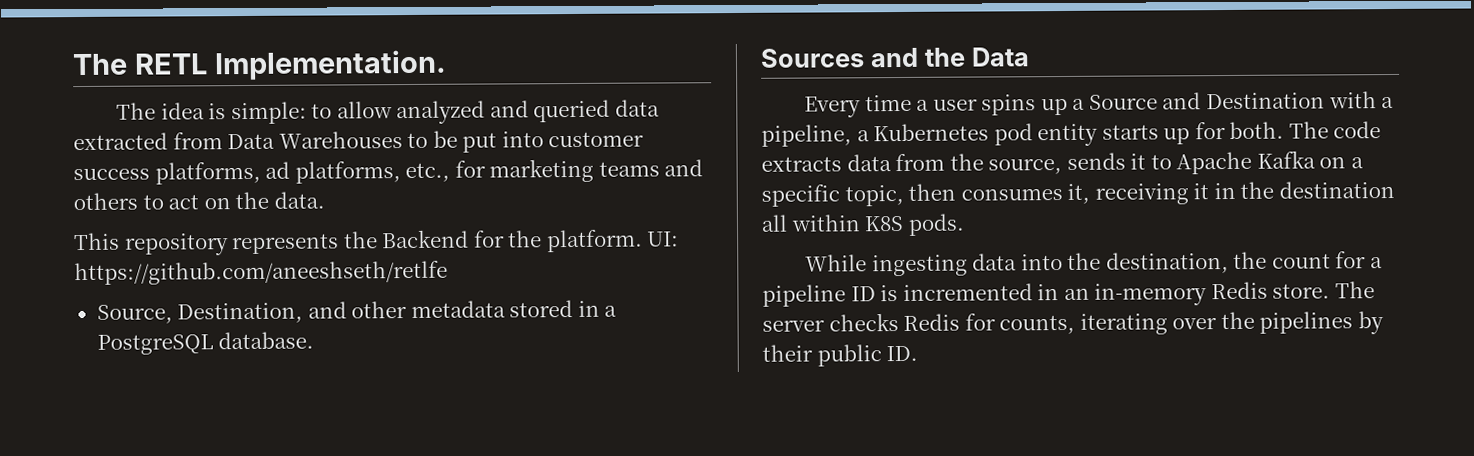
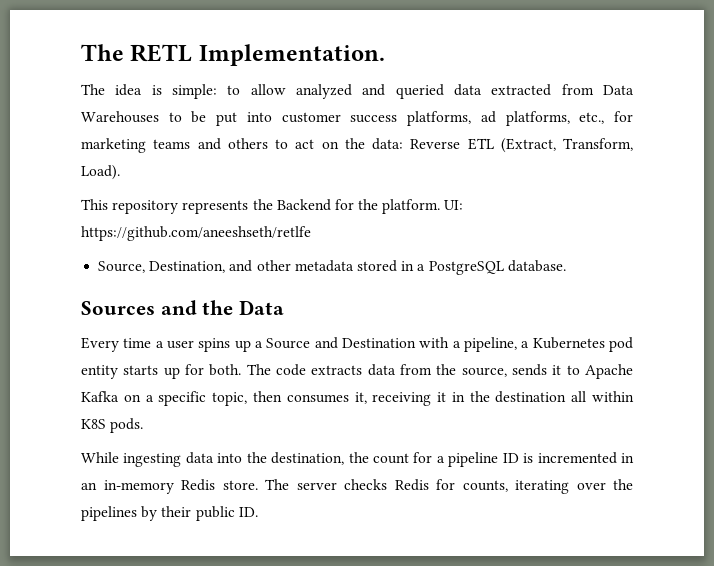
[273,191,325,209] data. -> [372,138,633,153] [81,165,120,180] data: Reverse ETL (Extract, Transform, Load).

